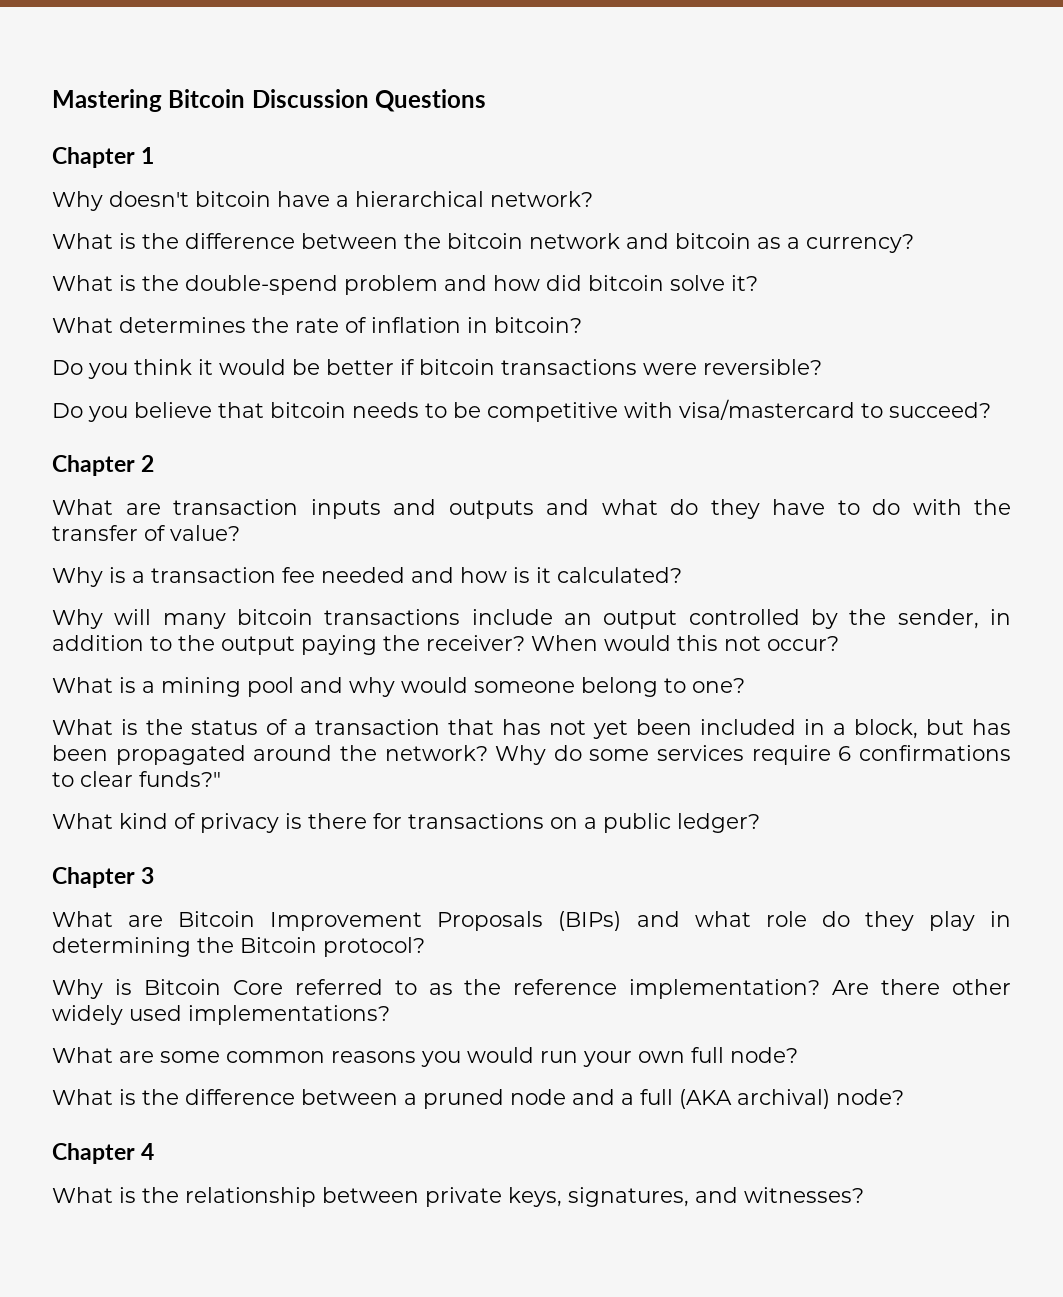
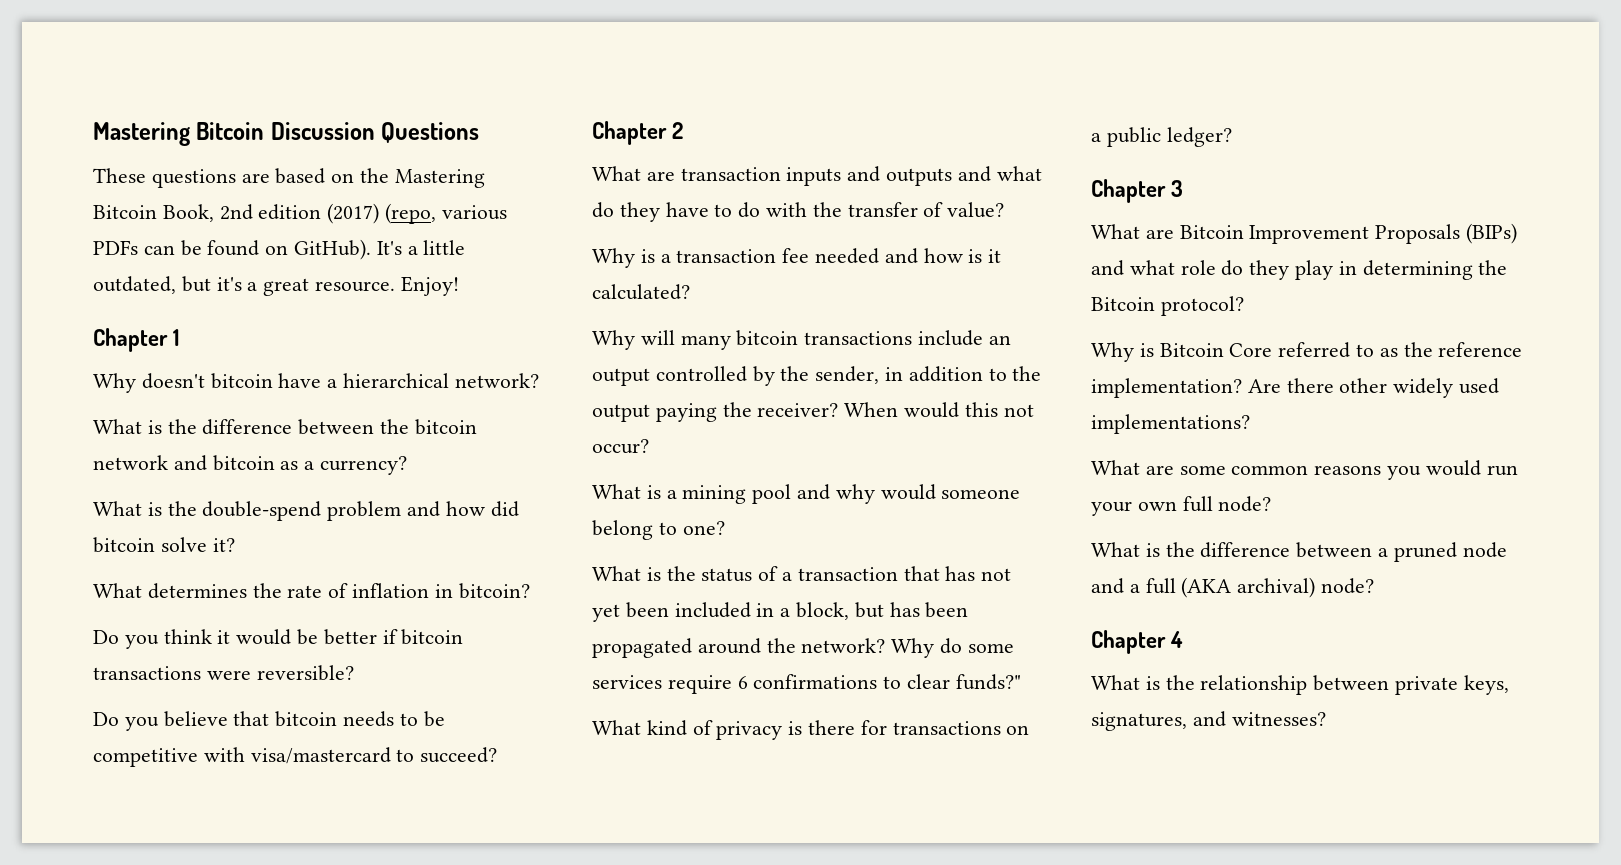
(487, 100) none -> [93,168,485,188] [93,203,507,224] [93,239,466,260] [93,276,459,296] // These questions are based on the Mastering Bitcoin Book, 2nd edition (2017) (repo, various PDFs can be found on GitHub). It's a little outdated, but it's a great resource. Enjoy!

